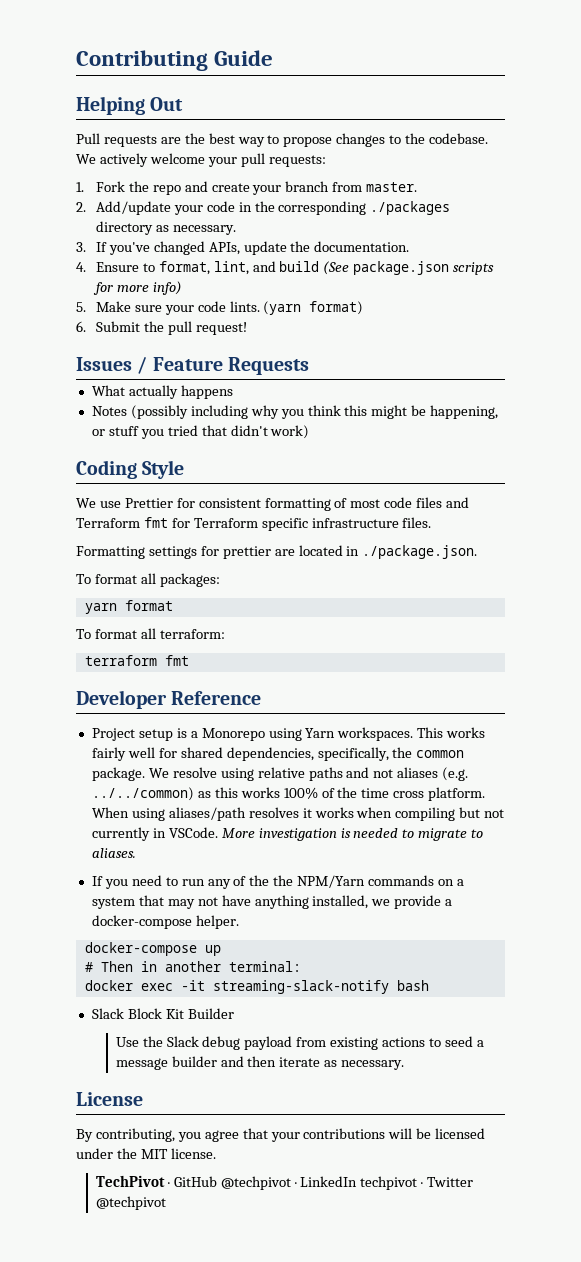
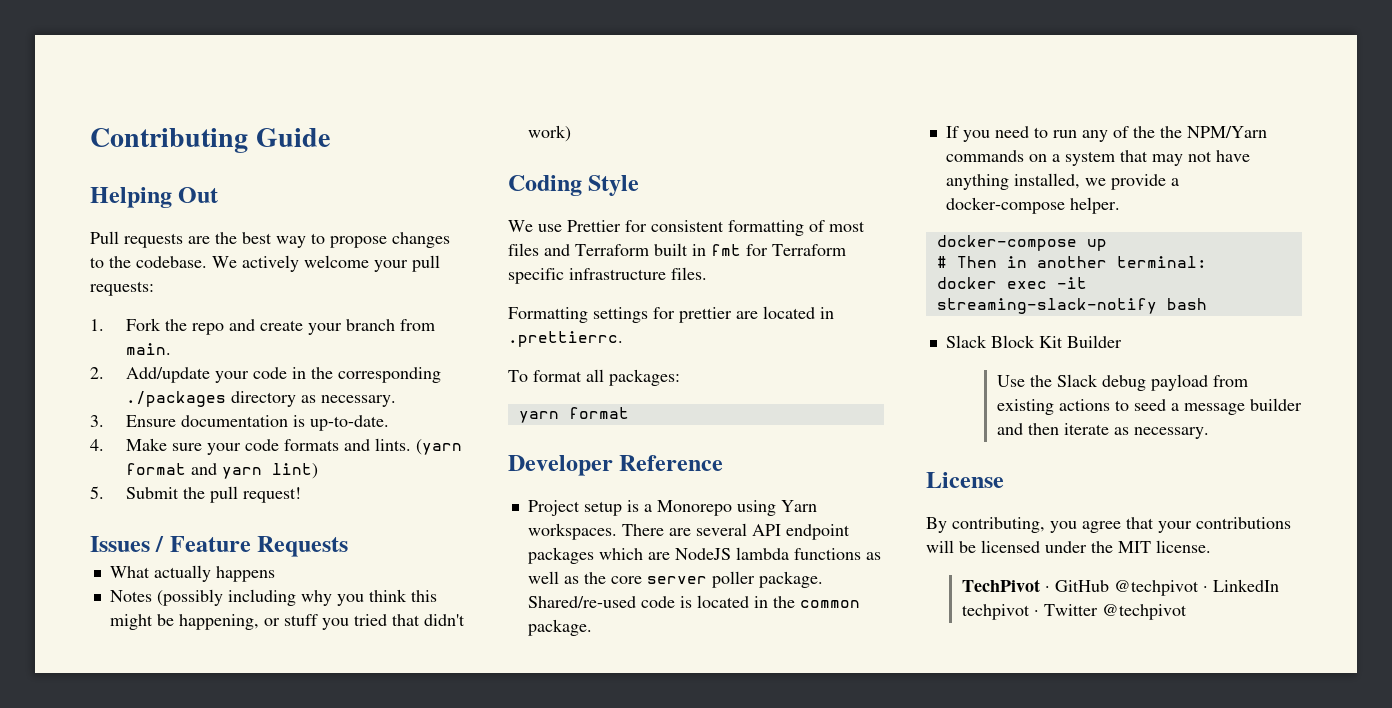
[366,182,418,192] master. -> [125,343,171,355] main.
[95,241,410,255] [76,261,495,275] [92,281,182,295] [76,301,364,315] [76,321,86,332] If you've changed APIs, update the documentation. // 4. Ensure to format, lint, and build (See package.json scripts for more info) // 5. Make sure your code lints. (yarn format) // 6. -> [125,415,389,431] [90,438,462,455] [125,463,318,479] [90,486,104,499] Ensure documentation is up-to-date. // 4. Make sure your code formats and lints. (yarn format and yarn lint) // 5.
[384,497,413,508] code -> (865, 226) none
(140, 523) none -> [654,243,706,256] built in
[362,545,478,559] ./package.json. -> [508,331,623,347] .prettierrc.
[76,628,225,639] [84,655,189,666] // To format all terraform: // terraform fmt -> (629, 413) none
[417,727,486,738] [91,747,465,761] [91,767,469,781] [91,787,486,801] [91,807,505,821] [91,827,484,841] [91,848,136,858] This works fairly well for shared dependencies, specifically, the common package. We resolve using relative paths and not aliases (e.g. ../../common) as this works 100% of the time cross platform. When using aliases/path resolves it works when compiling but not currently in VSCode. More investigation is needed to migrate to aliases. -> [621,523,850,540] [527,547,881,564] [527,571,823,588] [527,595,860,608] [527,619,592,636] There are several API endpoint packages which are NodeJS lambda functions as well as the core server poller package. Shared/re-used code is located in the common package.

